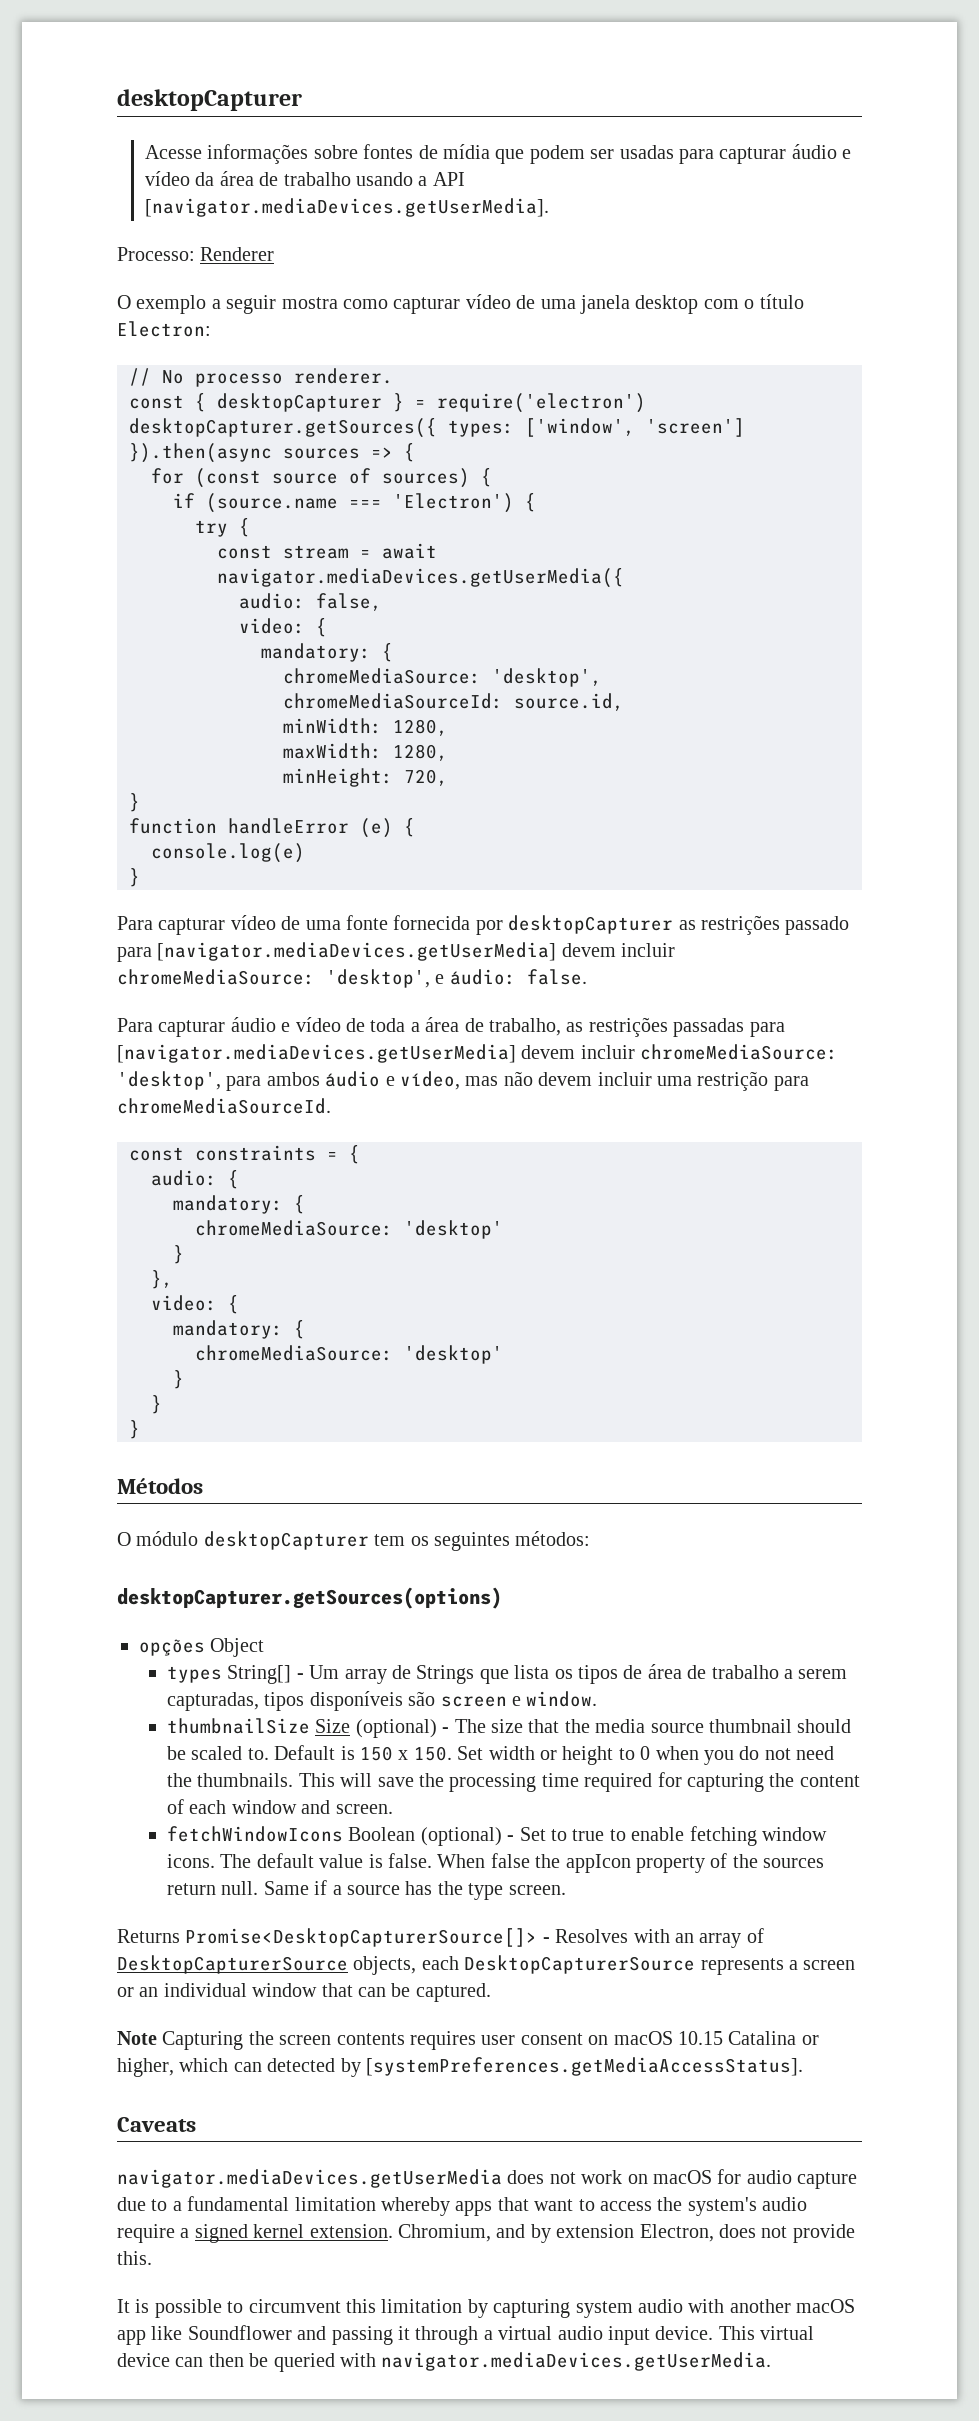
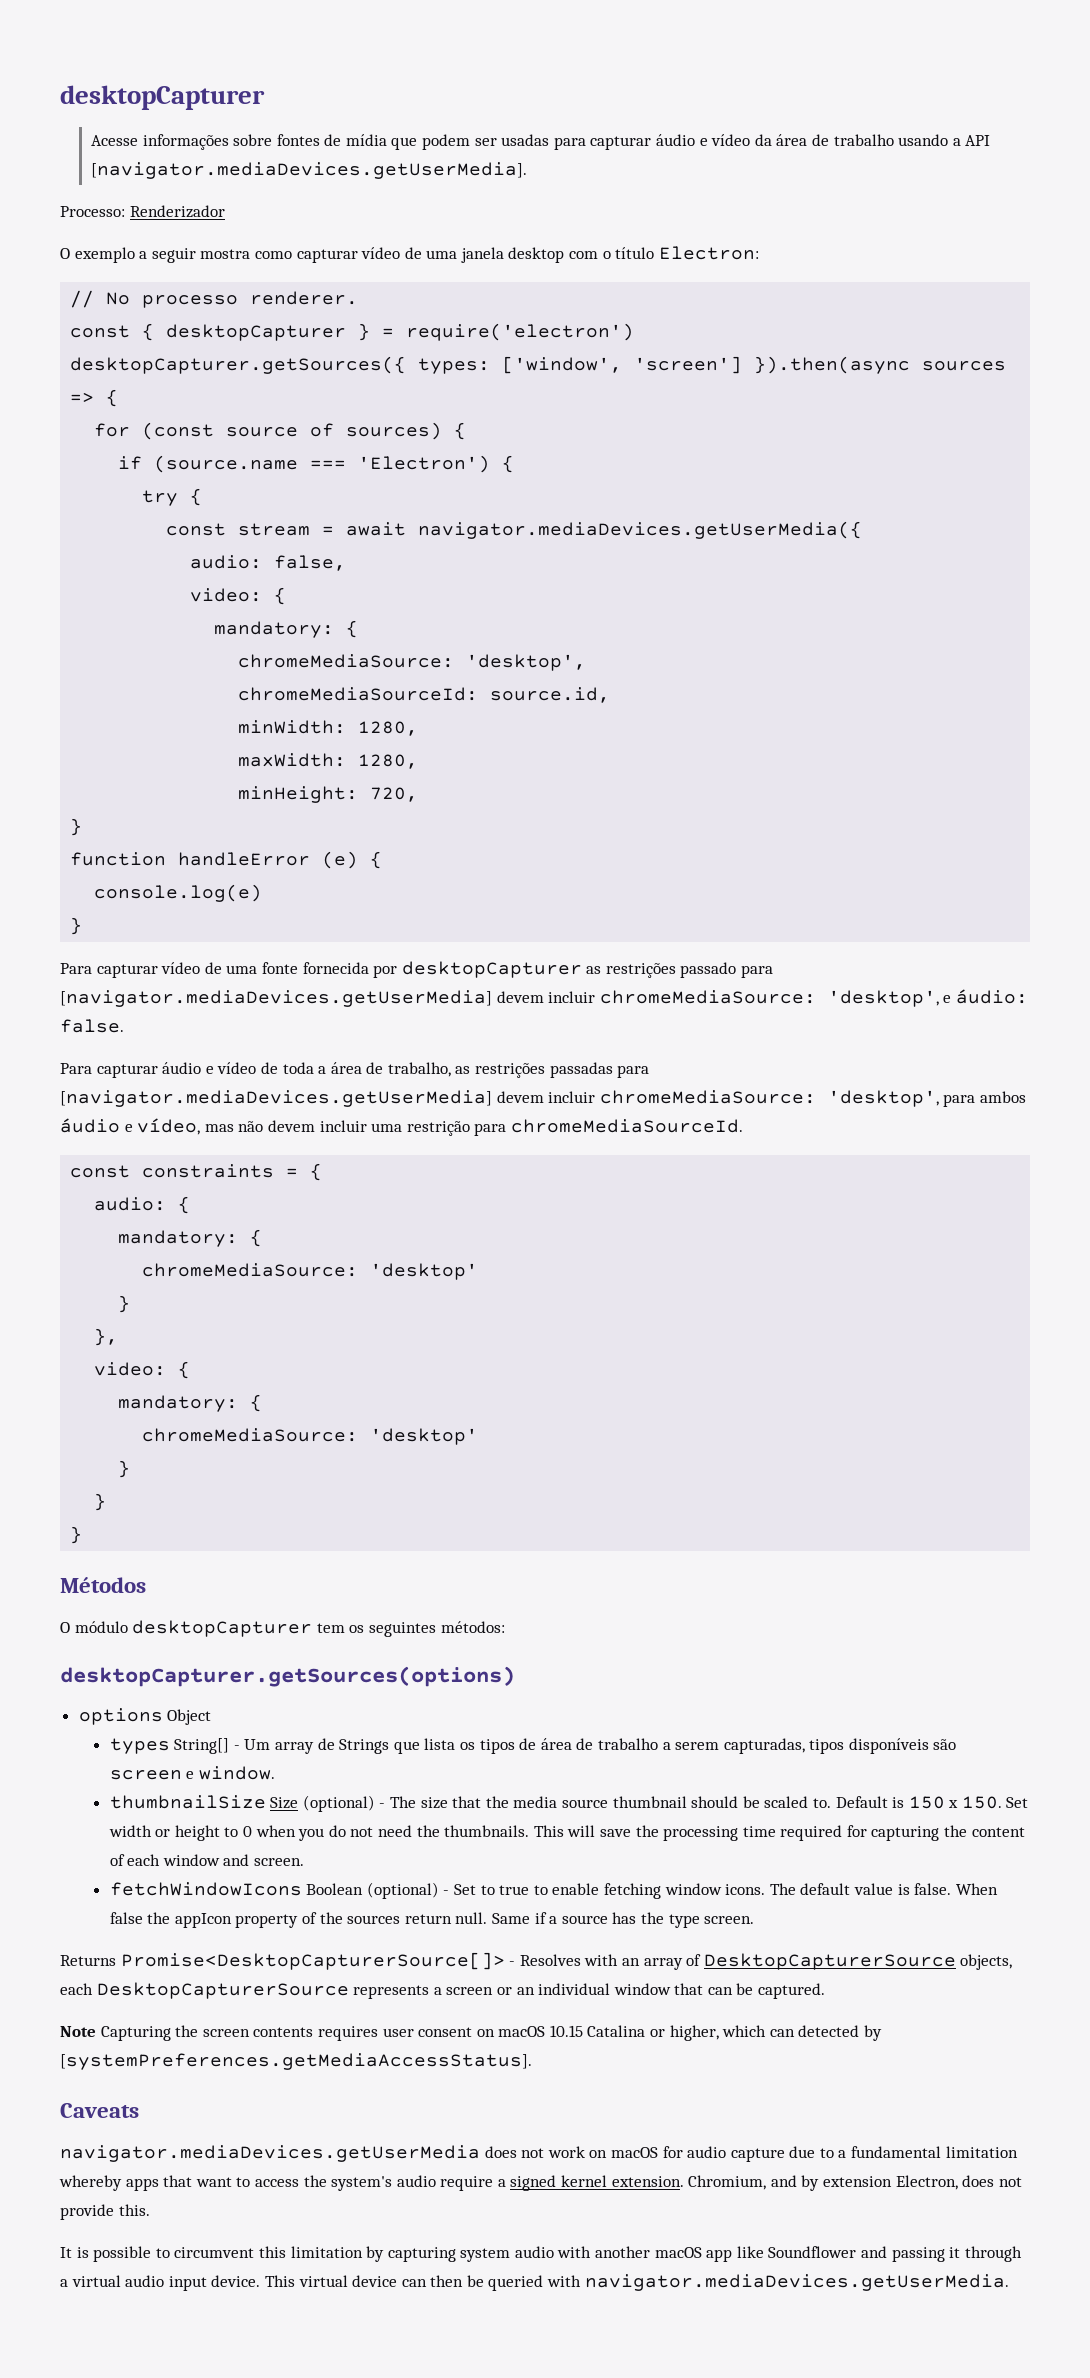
[200,247,275,261] Renderer -> [129,205,225,218] Renderizador
[139,1639,205,1656] opções -> [78,1708,163,1725] options

